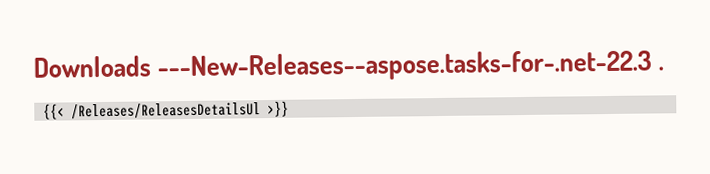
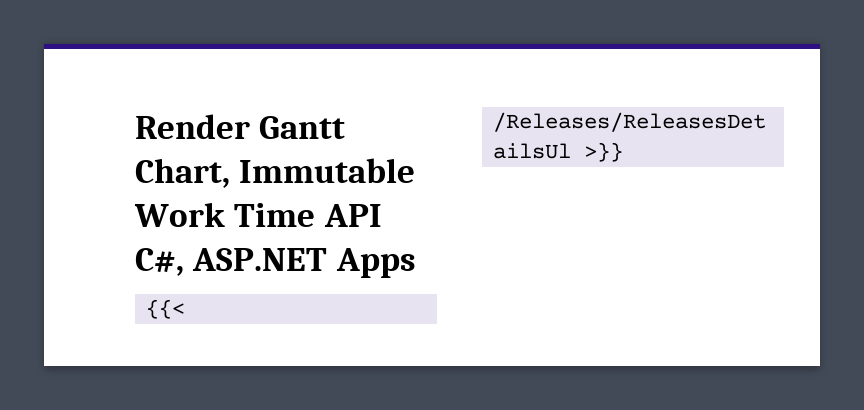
[33,49,665,83] Downloads ---New-Releases--aspose.tasks-for-.net-22.3 . -> [135,114,346,139] [135,158,416,188] [134,202,382,227] [135,248,416,278] Render Gantt Chart, Immutable Work Time API C#, ASP.NET Apps

